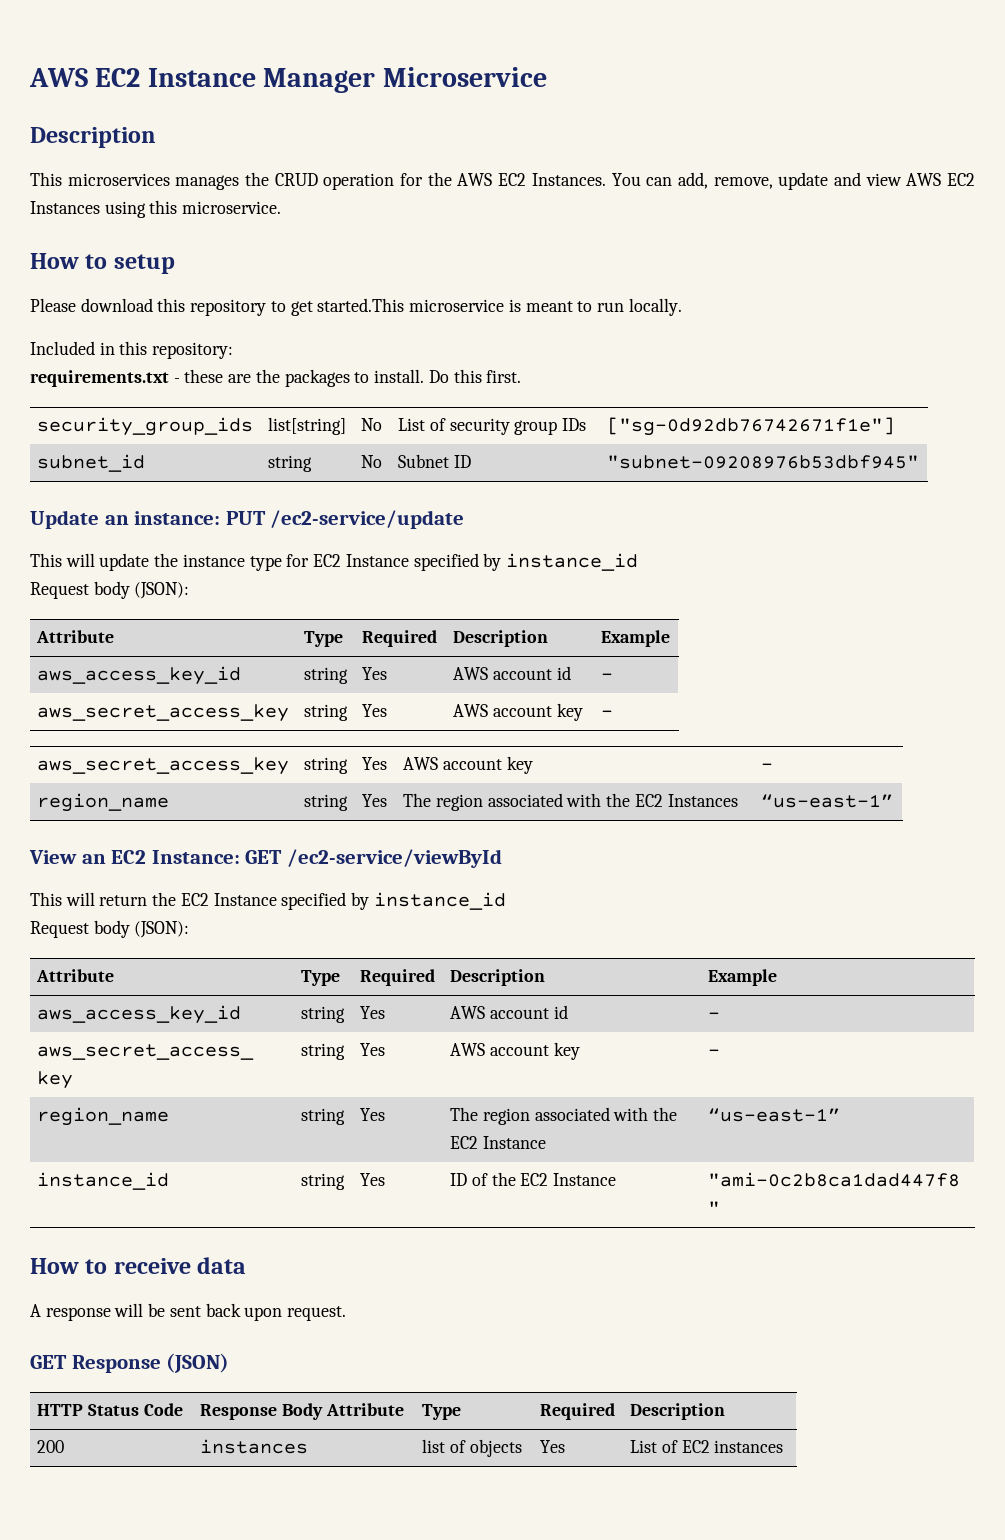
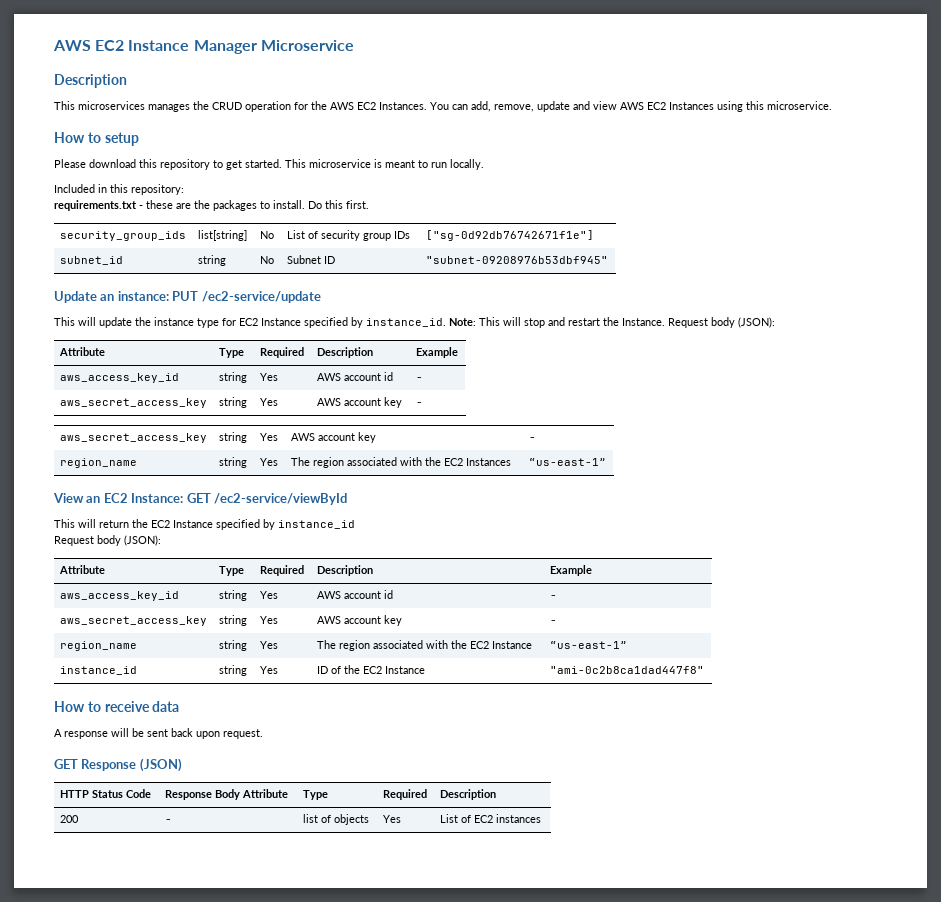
[317,298,405,312] started.This -> [245,159,306,168] started. This
[505,553,638,571] instance_id // -> [366,317,665,328] instance_id. Note: This will stop and restart the Instance.
[200,1439,309,1454] instances -> [164,819,172,823] -

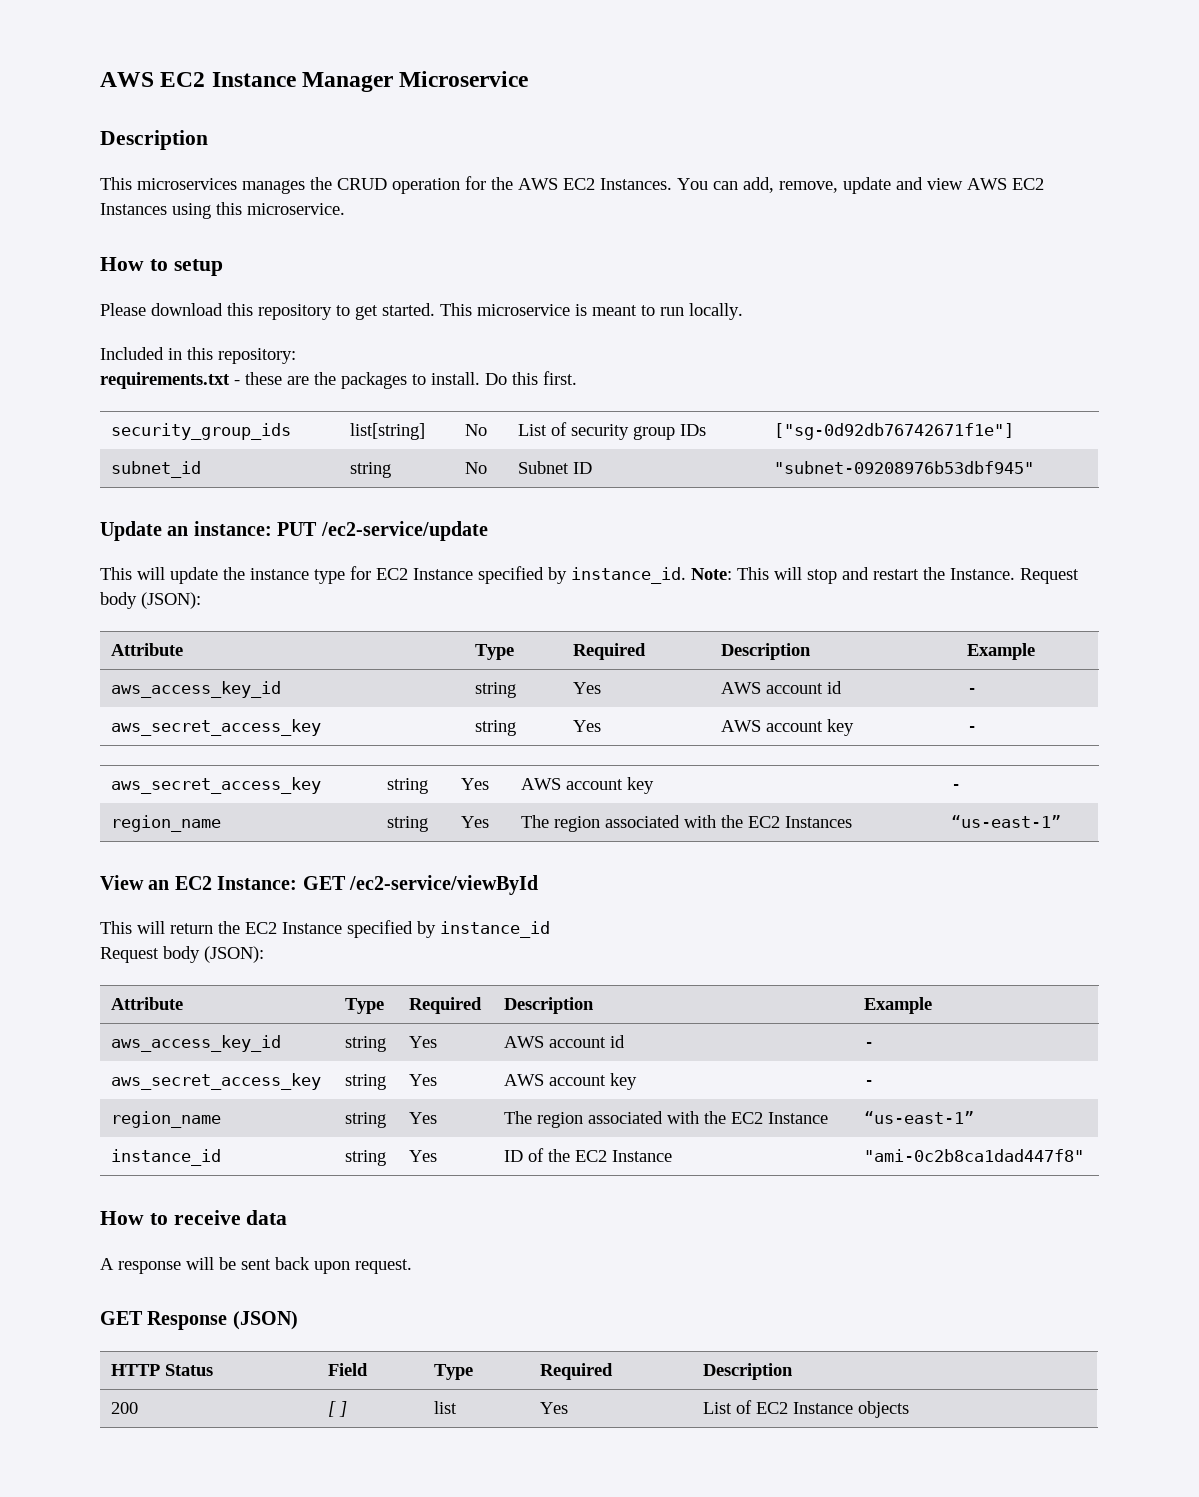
[125,789,151,798] [164,789,288,800] Code | Response Body Attribute -> [327,1363,368,1376] | Field
[164,819,172,823] - -> [327,1401,347,1417] [ ]
[320,814,369,825] of objects -> (457, 1407) none
[495,814,541,823] instances -> [792,1401,909,1418] Instance objects

